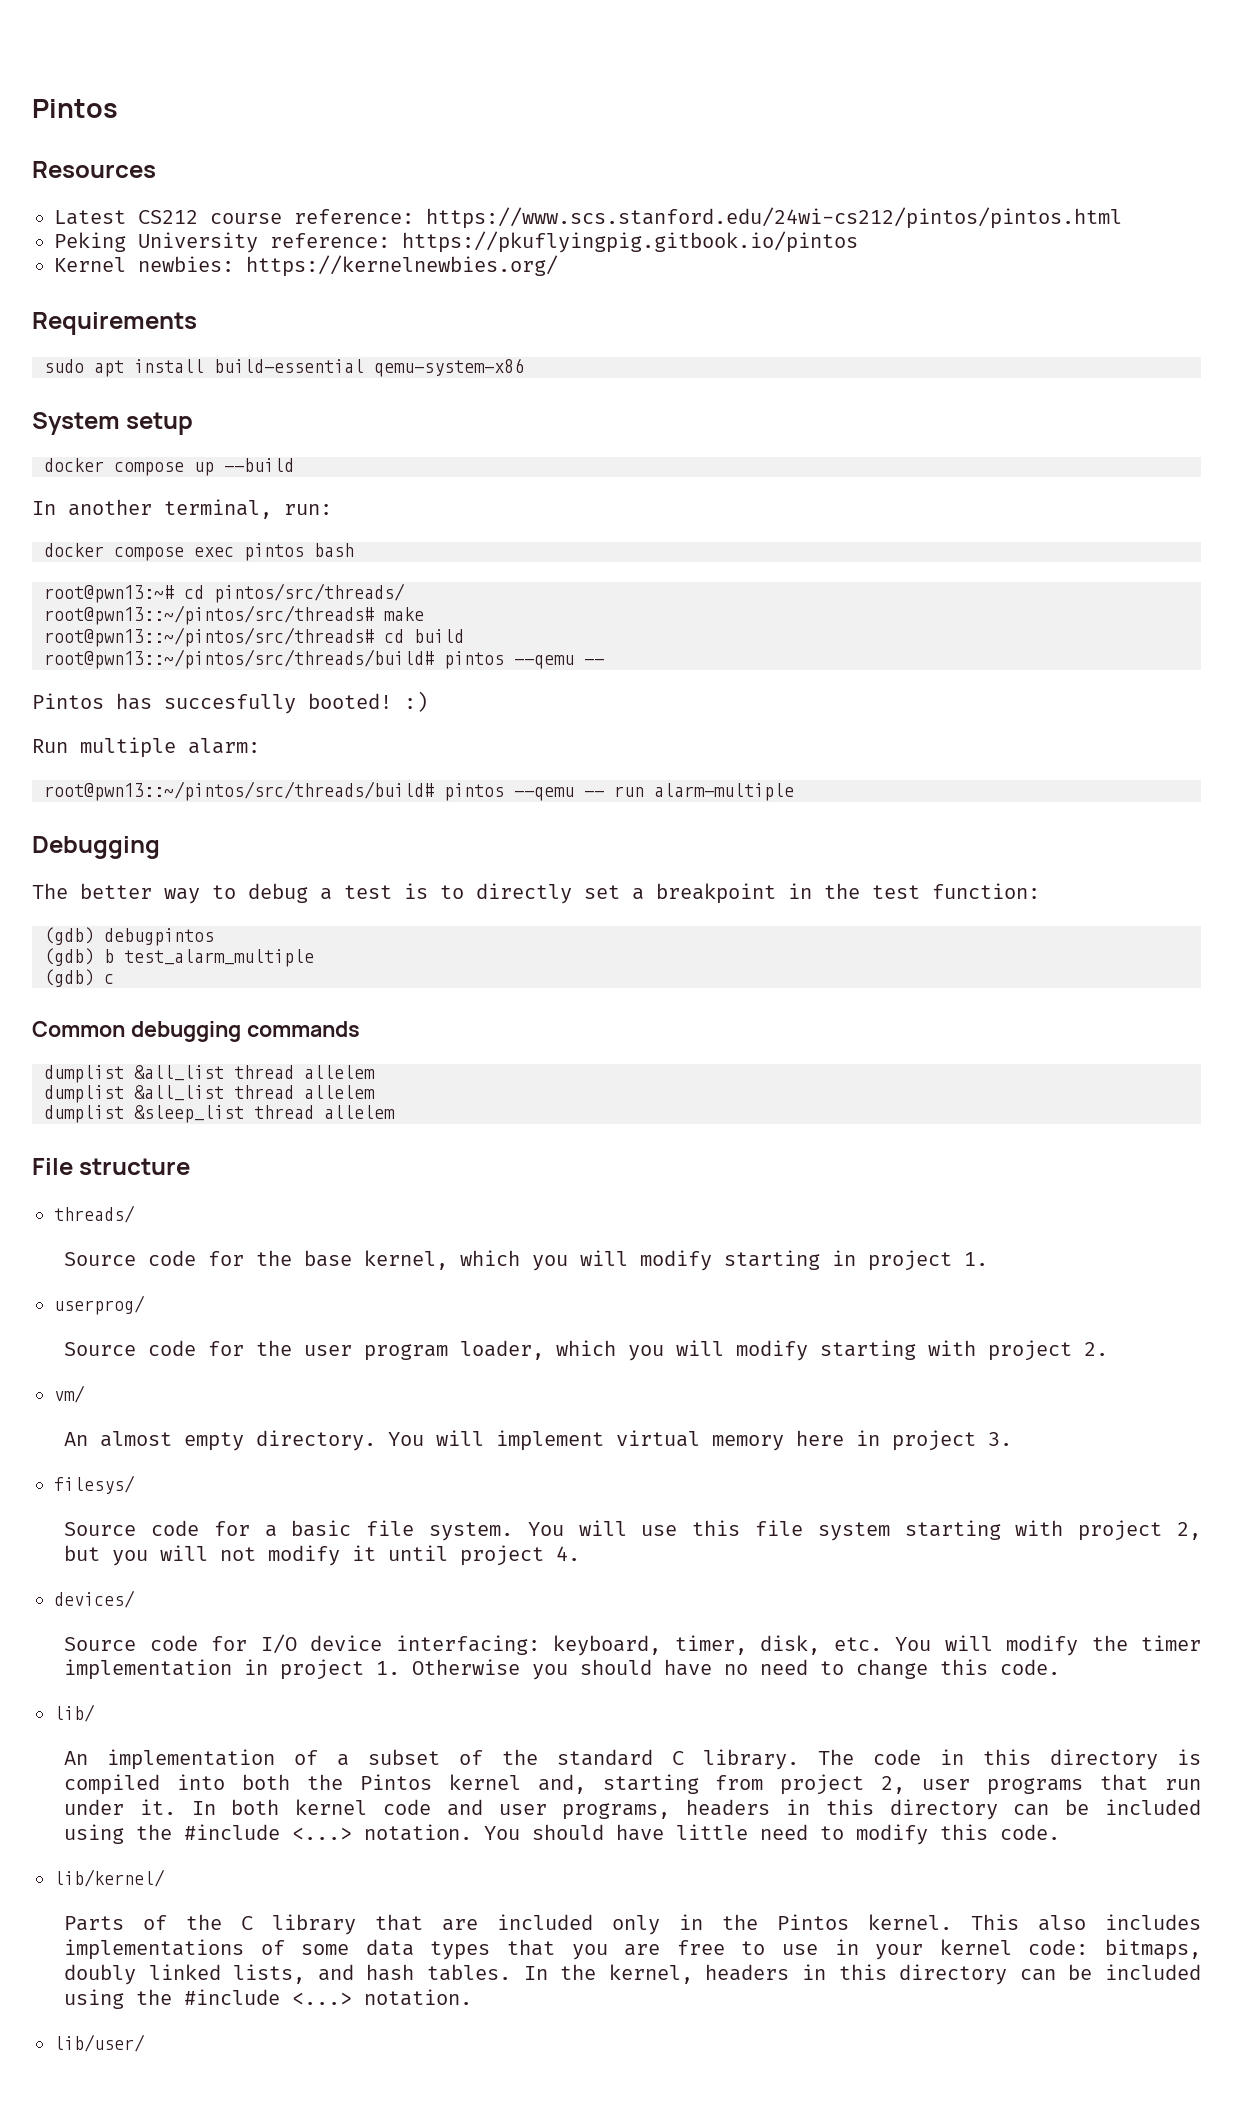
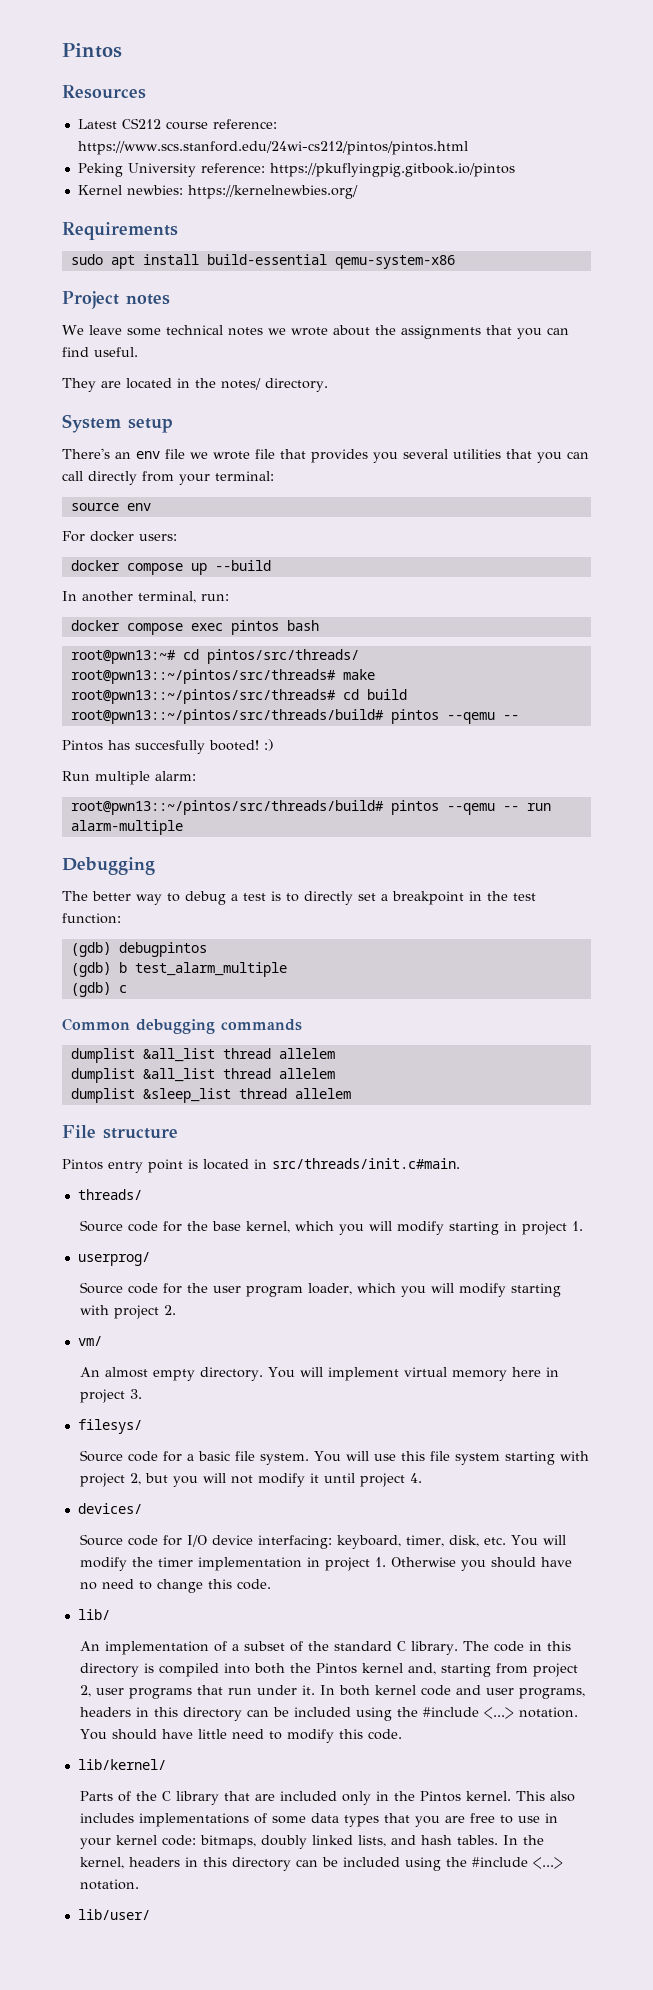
[32,412,194,435] System setup -> [62,291,170,309] [62,325,569,339] [62,347,138,357] [62,378,328,392] [62,414,173,433] [62,448,589,463] [62,471,274,485] [70,503,151,511] [62,531,177,542] Project notes // We leave some technical notes we wrote about the assignments that you can find useful. // They are located in the notes/ directory. // System setup // There's an env file we wrote file that provides you several utilities that you can call directly from your terminal: // source env // For docker users:
(191, 1166) none -> [62,1158,460,1173] // Pintos entry point is located in src/threads/init.c#main.

